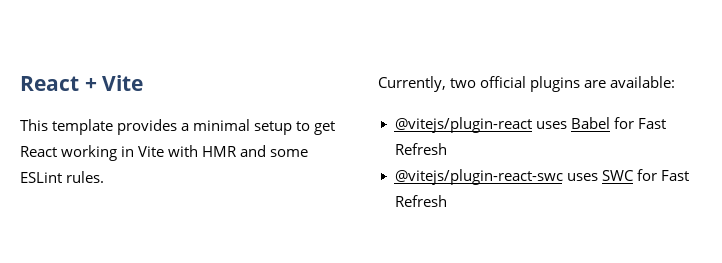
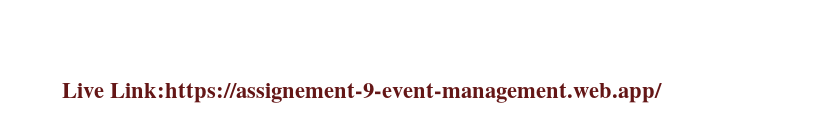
[20,75,144,91] [20,119,336,135] [20,145,309,161] [20,171,105,183] [378,76,676,92] [394,117,666,133] [394,143,447,155] [394,169,689,185] [394,195,447,207] React + Vite // This template provides a minimal setup to get React working in Vite with HMR and some ESLint rules. // Currently, two official plugins are available: // @vitejs/plugin-react uses Babel for Fast Refresh // @vitejs/plugin-react-swc uses SWC for Fast Refresh -> [62,83,663,103] Live Link:https://assignement-9-event-management.web.app/

